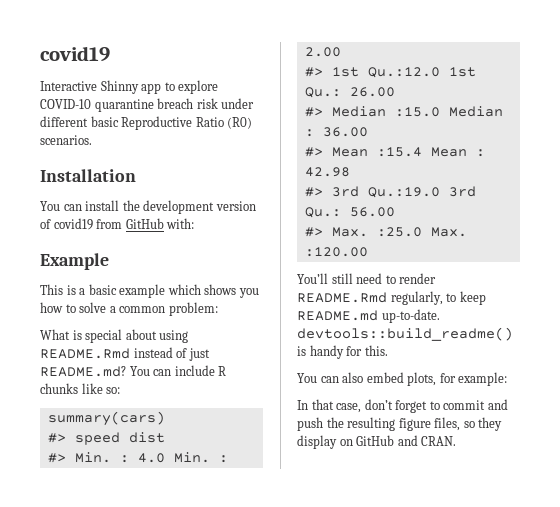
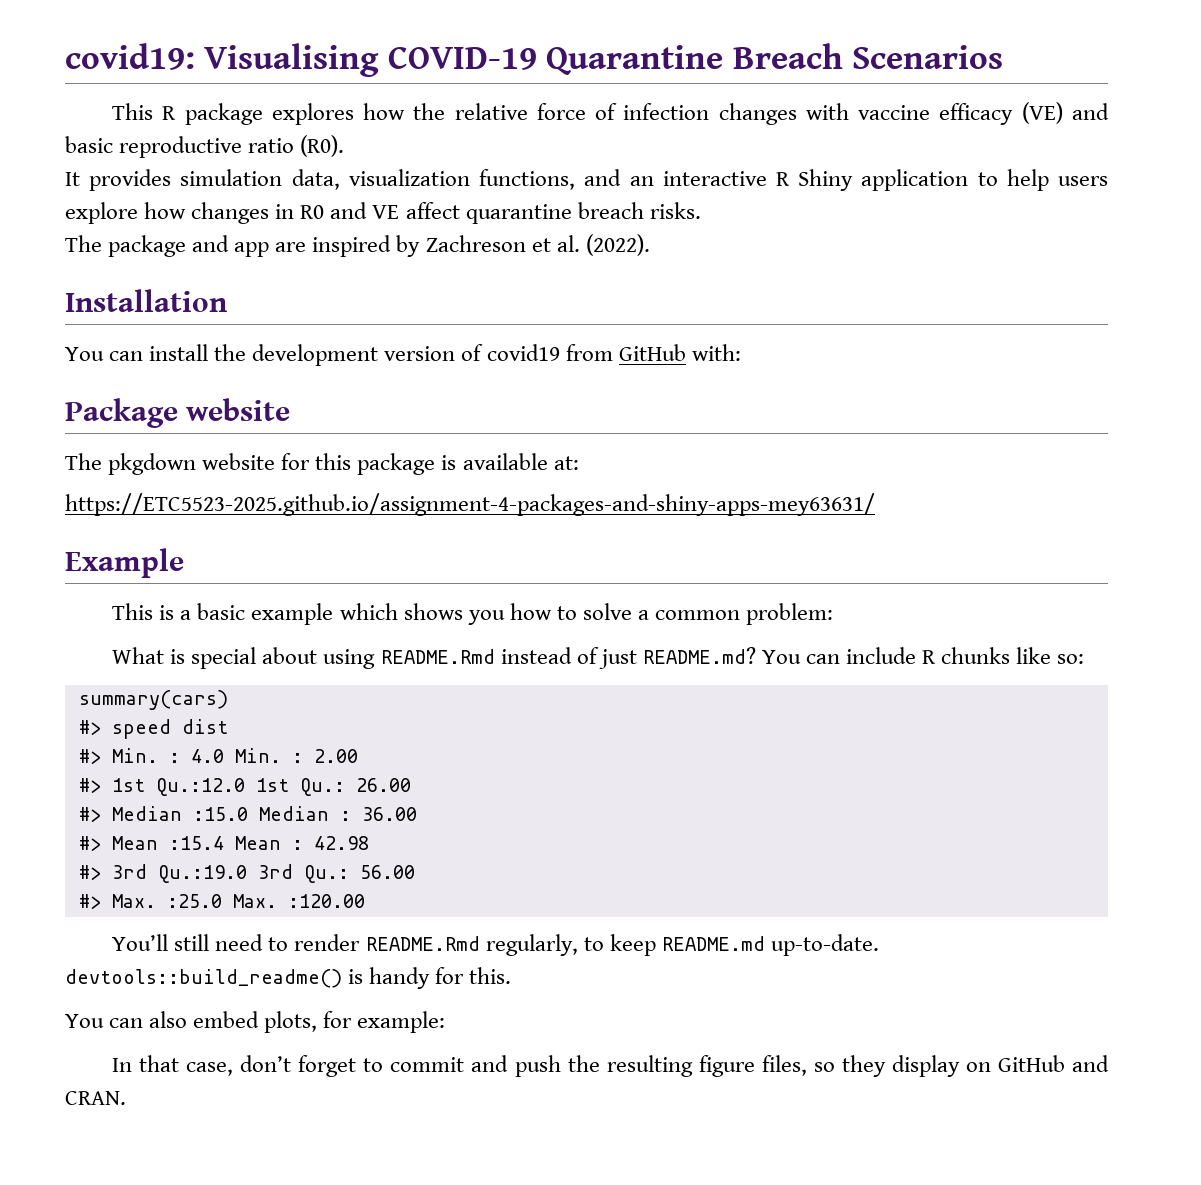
[40,46,110,62] [40,80,219,94] [40,98,255,112] [40,116,253,130] [40,135,92,145] covid19 // Interactive Shinny app to explore COVID-10 quarantine breach risk under different basic Reproductive Ratio (R0) scenarios. -> [65,43,1004,77] [112,102,1110,125] [65,135,345,158] [65,169,1108,191] [65,202,701,224] [65,234,650,257] covid19: Visualising COVID-19 Quarantine Breach Scenarios // This R package explores how the relative force of infection changes with vaccine efficacy (VE) and basic reproductive ratio (R0). // It provides simulation data, visualization functions, and an interactive R Shiny application to help users explore how changes in R0 and VE affect quarantine breach risks. // The package and app are inspired by Zachreson et al. (2022).
(195, 223) none -> [65,398,291,428] [65,453,579,475] [65,493,875,516] // Package website // The pkgdown website for this package is available at: // https://ETC5523-2025.github.io/assignment-4-packages-and-shiny-apps-mey63631/

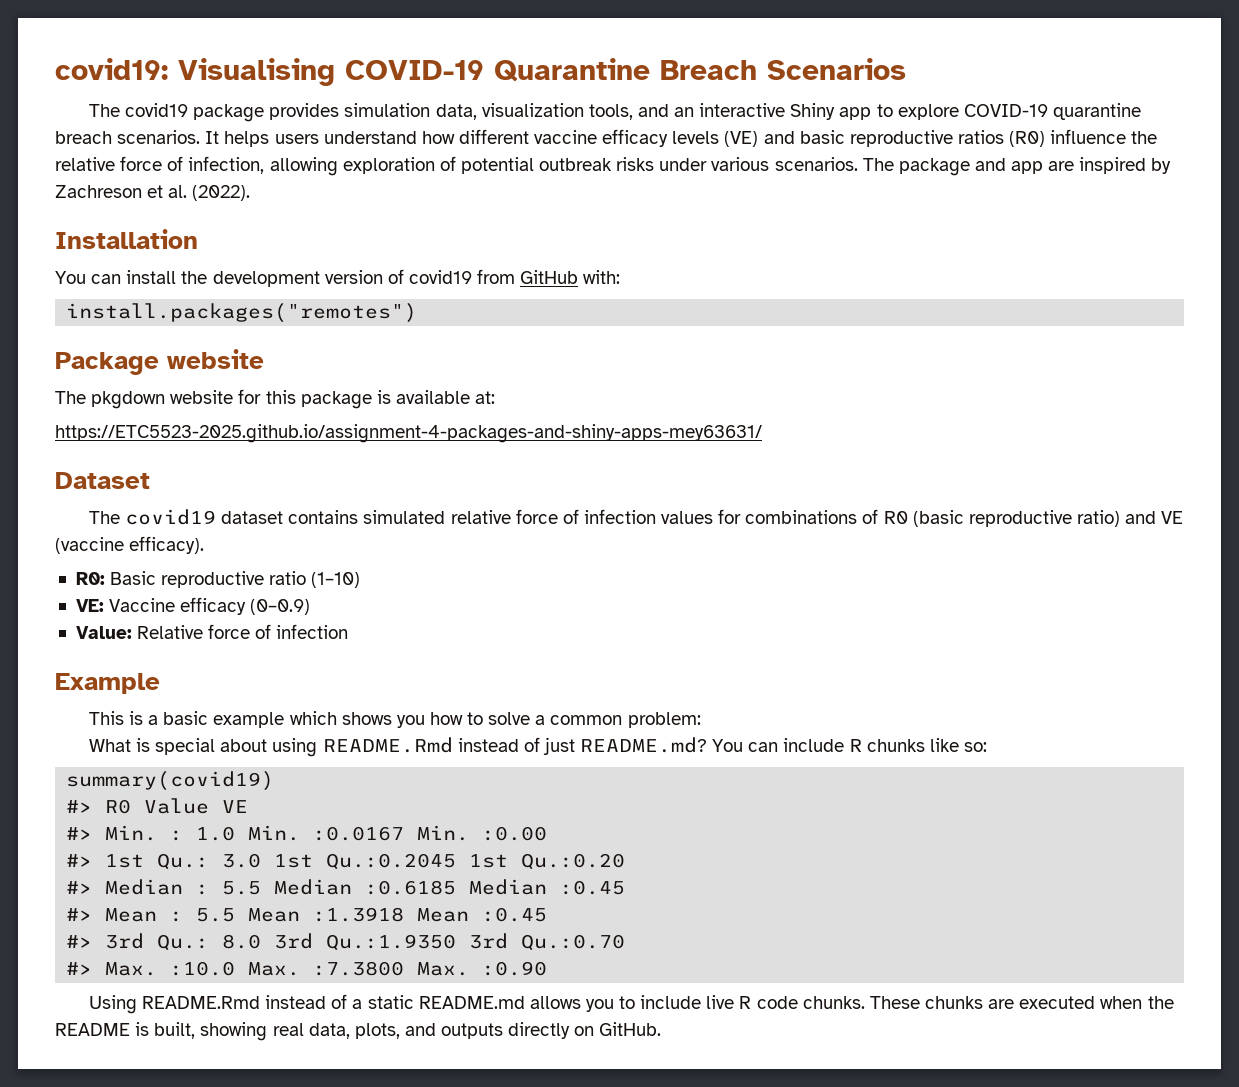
[112,102,1110,125] [65,135,345,158] [65,169,1108,191] [65,202,701,224] This R package explores how the relative force of infection changes with vaccine efficacy (VE) and basic reproductive ratio (R0). // It provides simulation data, visualization functions, and an interactive R Shiny application to help users explore how changes in R0 and VE affect quarantine breach risks. // -> [88,103,1141,122] [55,129,1158,147] [55,156,858,176] The covid19 package provides simulation data, visualization tools, and an interactive Shiny app to explore COVID-19 quarantine breach scenarios. It helps users understand how different vaccine efficacy levels (VE) and basic reproductive ratios (R0) influence the relative force of infection, allowing exploration of potential outbreak risks under various scenarios.
(741, 352) none -> [66,303,418,323] // install.packages("remotes")
(875, 504) none -> [55,472,150,489] [88,509,1184,527] [55,536,205,554] [75,571,361,588] [75,597,311,615] [75,624,349,639] // Dataset // The covid19 dataset contains simulated relative force of infection values for combinations of R0 (basic reproductive ratio) and VE (vaccine efficacy). // R0: Basic reproductive ratio (1–10) // VE: Vaccine efficacy (0–0.9) // Value: Relative force of infection
[78,690,228,710] [78,719,228,739] summary(cars) // #> speed dist -> [66,771,275,791] [66,798,249,814] summary(covid19) // #> R0 Value VE
[190,748,358,763] [78,778,411,796] [78,806,417,822] [78,836,369,851] [78,864,415,883] [78,894,365,909] [112,934,879,956] [65,967,512,989] [65,1011,446,1033] [112,1055,1110,1077] [65,1091,126,1105] 4.0 Min. : 2.00 // #> 1st Qu.:12.0 1st Qu.: 26.00 // #> Median :15.0 Median : 36.00 // #> Mean :15.4 Mean : 42.98 // #> 3rd Qu.:19.0 3rd Qu.: 56.00 // #> Max. :25.0 Max. :120.00 // You’ll still need to render README.Rmd regularly, to keep README.md up-to-date. devtools::build_readme() is handy for this. // You can also embed plots, for example: // In that case, don’t forget to commit and push the resulting figure files, so they display on GitHub and CRAN. -> [196,825,548,841] [66,853,626,870] [66,879,626,895] [66,907,548,922] [66,933,626,951] [66,961,548,976] [88,994,1174,1014] [55,1022,662,1041] 1.0 Min. :0.0167 Min. :0.00 // #> 1st Qu.: 3.0 1st Qu.:0.2045 1st Qu.:0.20 // #> Median : 5.5 Median :0.6185 Median :0.45 // #> Mean : 5.5 Mean :1.3918 Mean :0.45 // #> 3rd Qu.: 8.0 3rd Qu.:1.9350 3rd Qu.:0.70 // #> Max. :10.0 Max. :7.3800 Max. :0.90 // Using README.Rmd instead of a static README.md allows you to include live R code chunks. These chunks are executed when the README is built, showing real data, plots, and outputs directly on GitHub.

